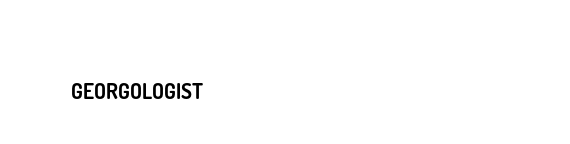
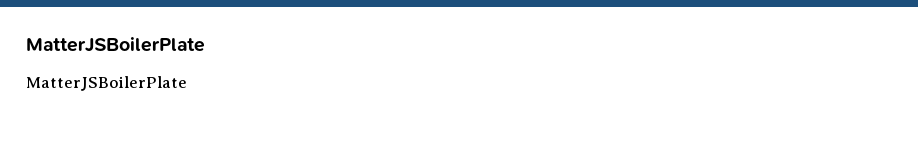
[71,83,203,99] GEORGOLOGIST -> [26,37,205,53] [26,76,187,91] MatterJSBoilerPlate // MatterJSBoilerPlate

